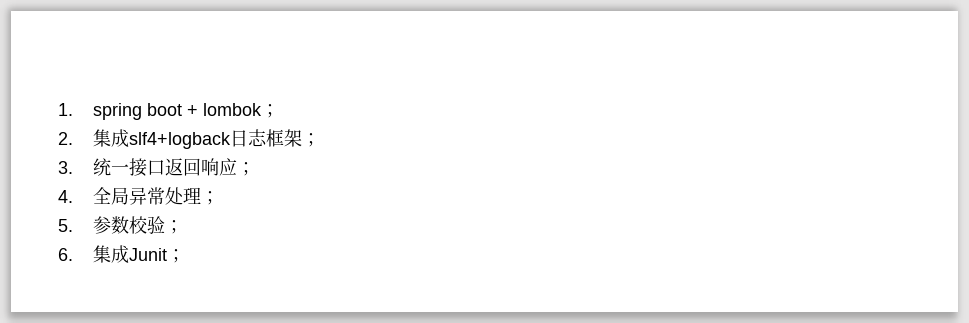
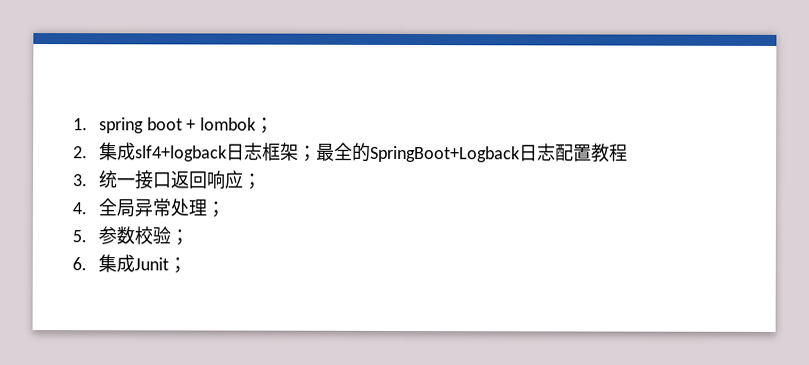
(320, 140) none -> [315,142,628,163] 最全的SpringBoot+Logback日志配置教程

